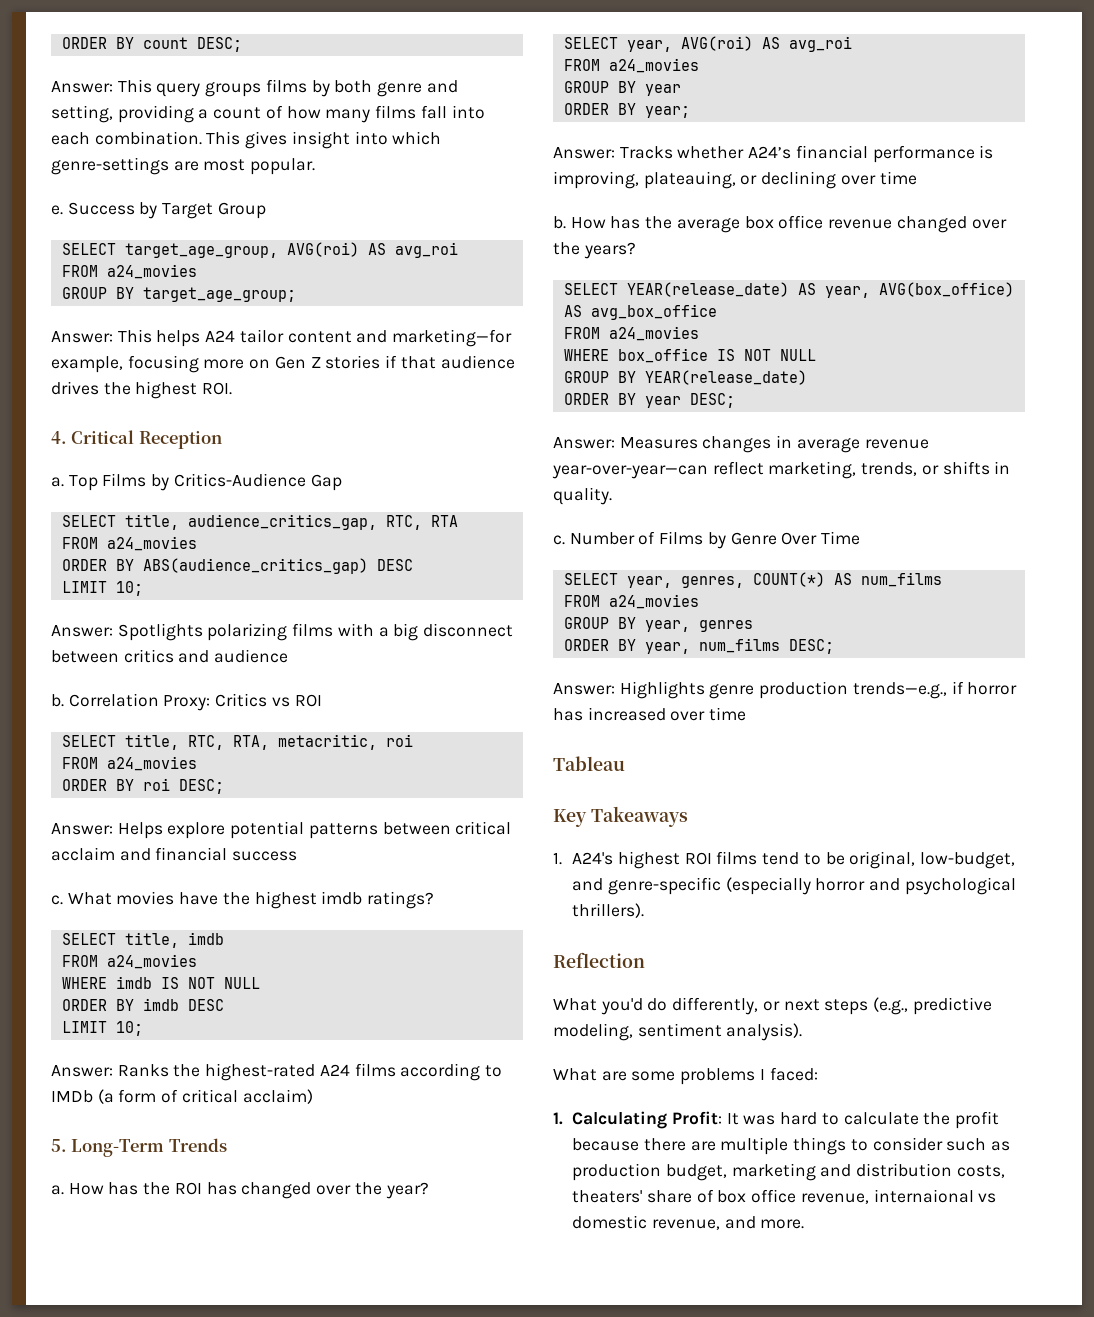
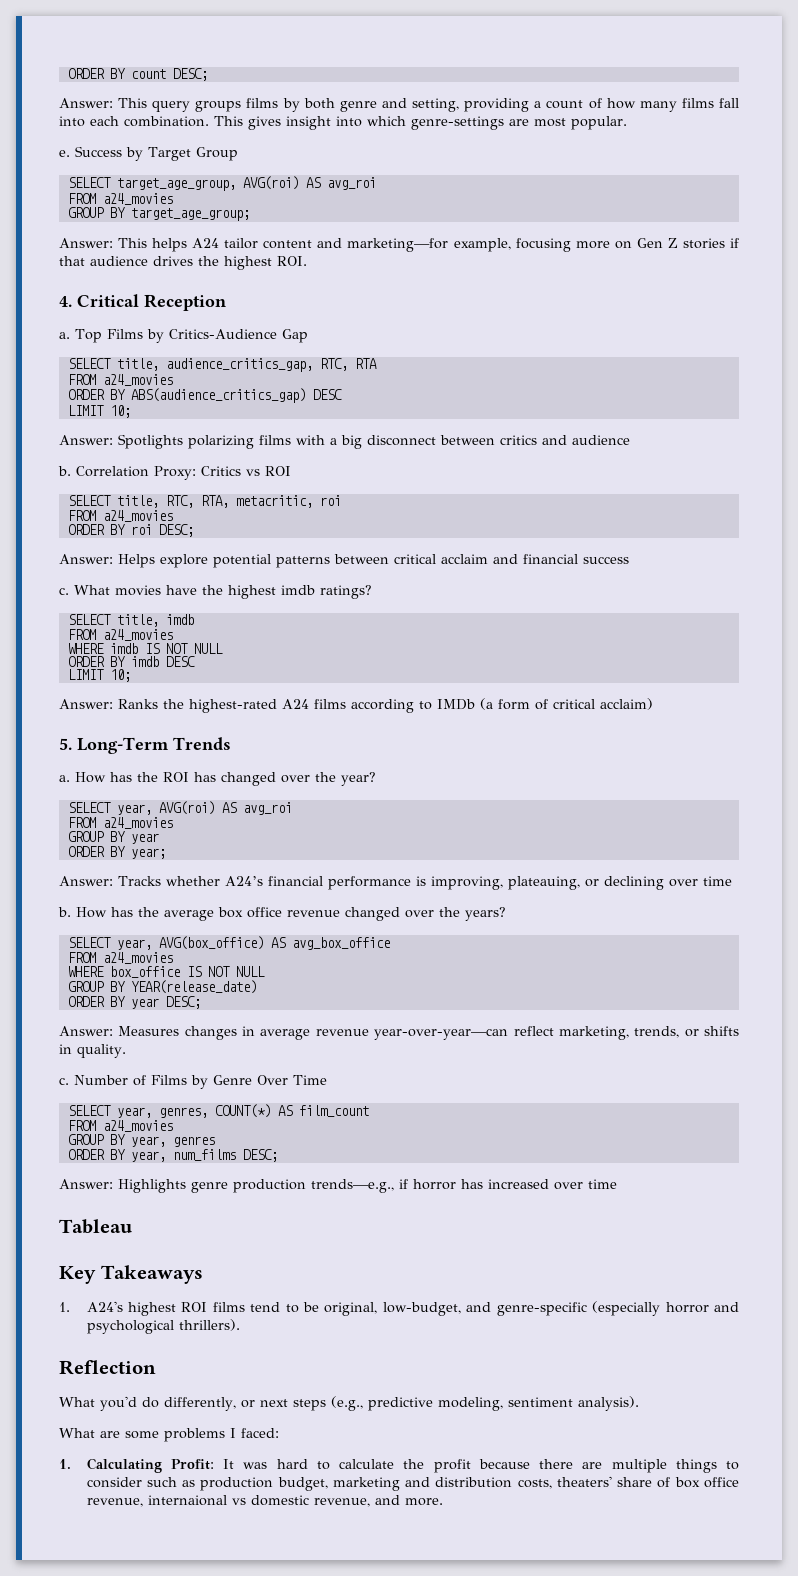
[626,282,816,297] YEAR(release_date) AS -> (111, 942) none
[860,572,942,587] num_films -> [298,1105,369,1117] film_count

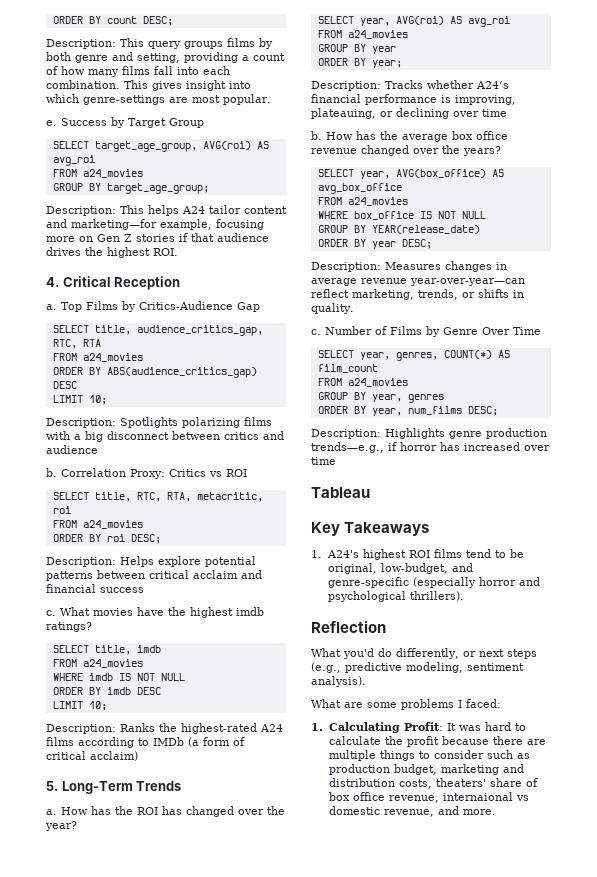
[59,98,113,108] Answer: -> [46,39,116,49] Description:
[59,238,113,248] Answer: -> [46,206,116,216] Description:
[59,435,113,445] Answer: -> [46,418,116,428] Description:
[59,554,113,564] Answer: -> [46,557,116,567] Description:
[59,699,113,709] Answer: -> [46,724,116,734] Description:
[59,876,113,886] Answer: -> [311,81,381,91] Description:
[59,1026,113,1036] Answer: -> [311,262,381,272] Description:
[59,1179,113,1189] Answer: -> [311,429,381,439] Description:

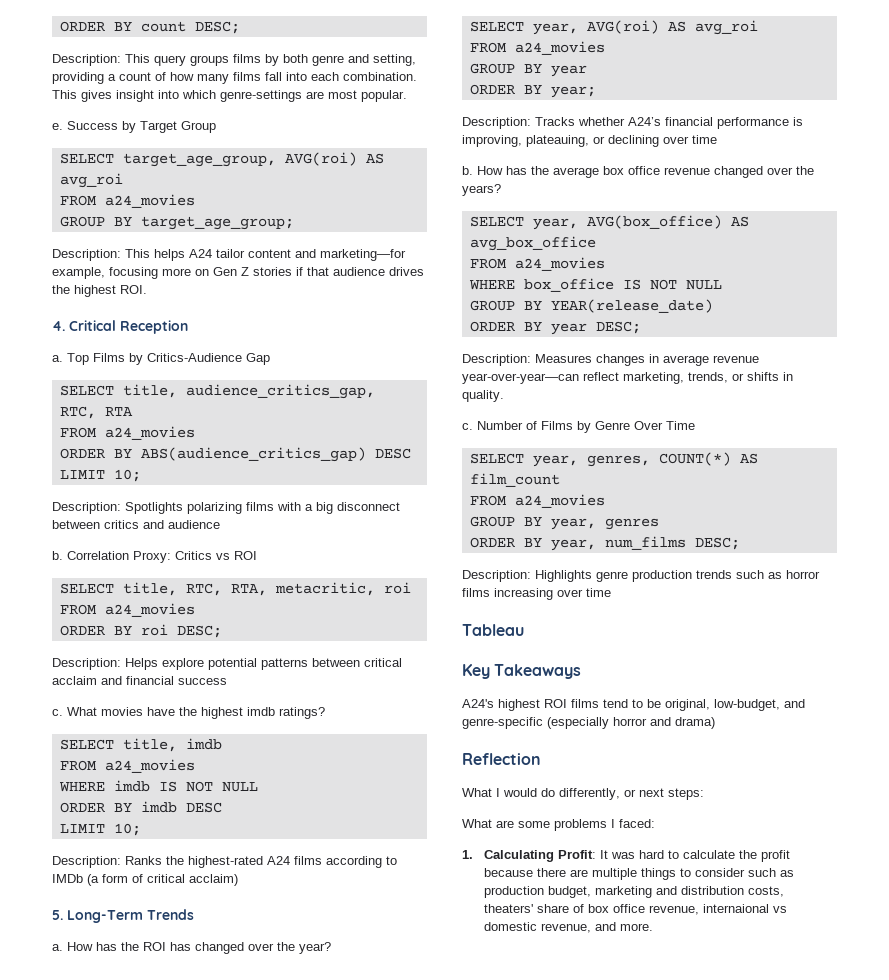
[311,442,520,453] trends—e.g., if horror has increased -> [696,570,820,579] [462,588,553,600] trends such as horror films increasing
[311,550,322,558] 1. -> (582, 671) none
[327,591,464,602] psychological thrillers). -> [675,717,715,729] drama)
[343,648,374,659] you'd -> [496,788,537,797] I would
[506,649,537,659] [311,662,524,673] [311,676,366,687] steps (e.g., predictive modeling, sentiment analysis). -> [668,788,704,800] steps:

